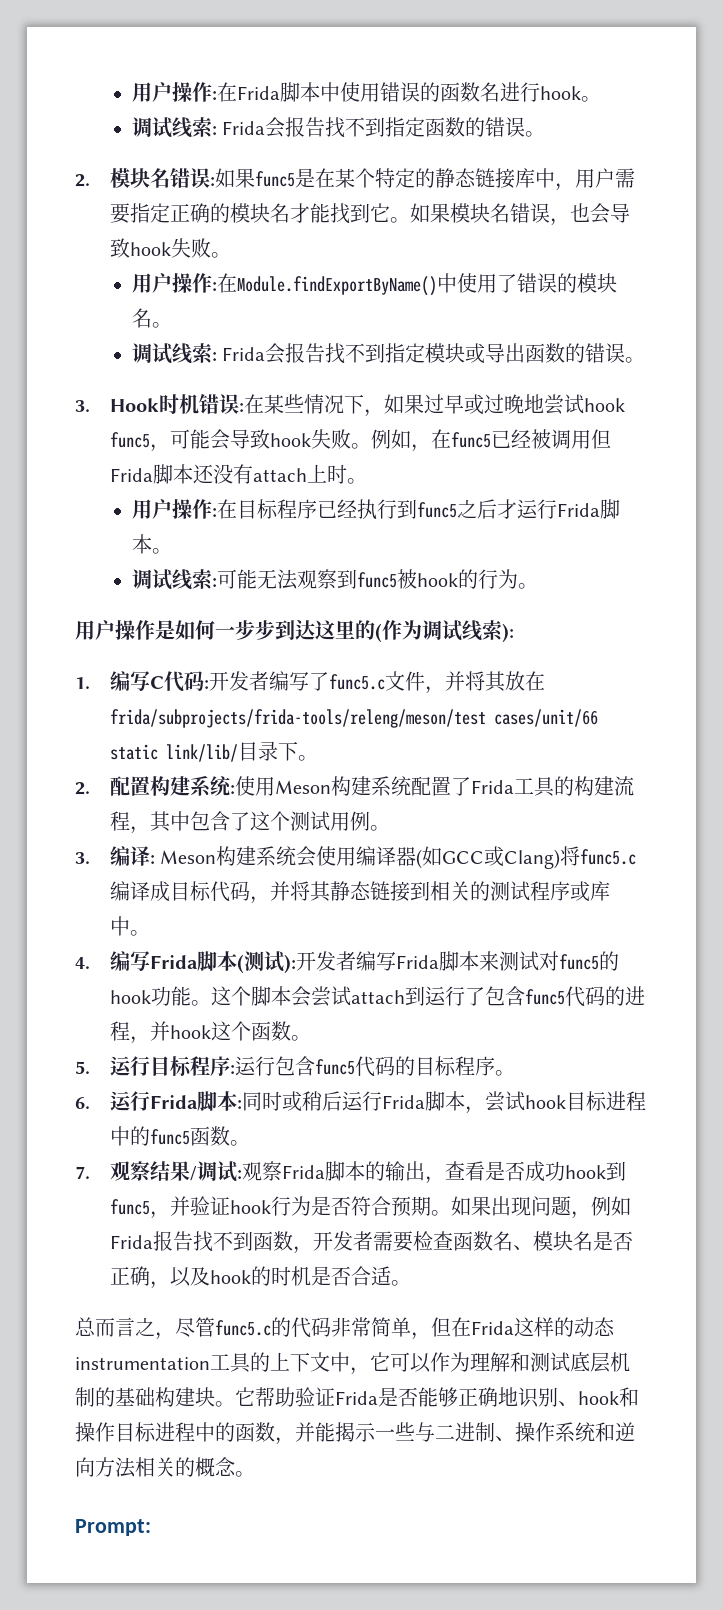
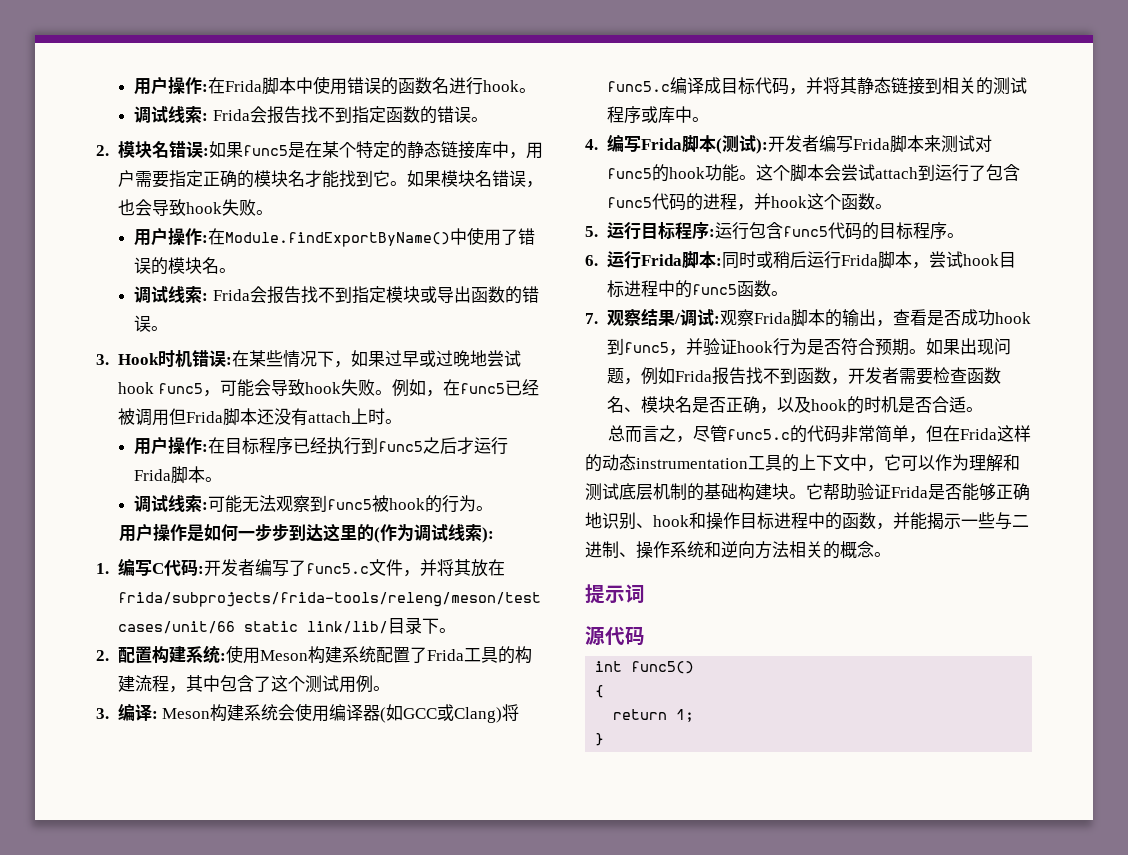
[75,1519,151,1536] Prompt: -> [585,584,645,604] [585,626,645,646] [595,661,695,674] [595,685,605,698] [613,709,695,722] [595,733,605,746] 提示词 // 源代码 // int func5() // { // return 1; // }

